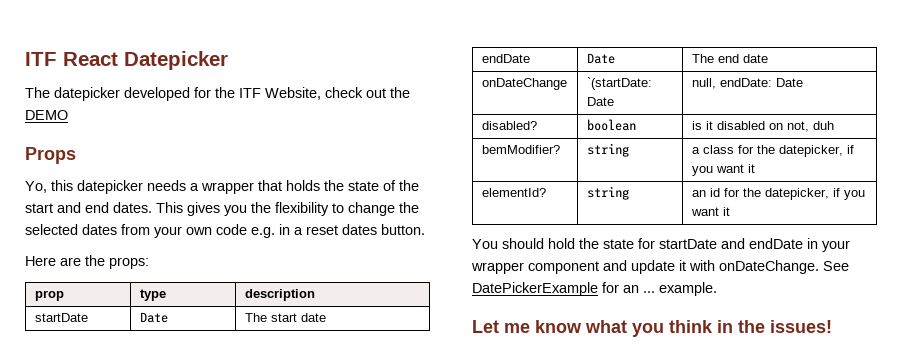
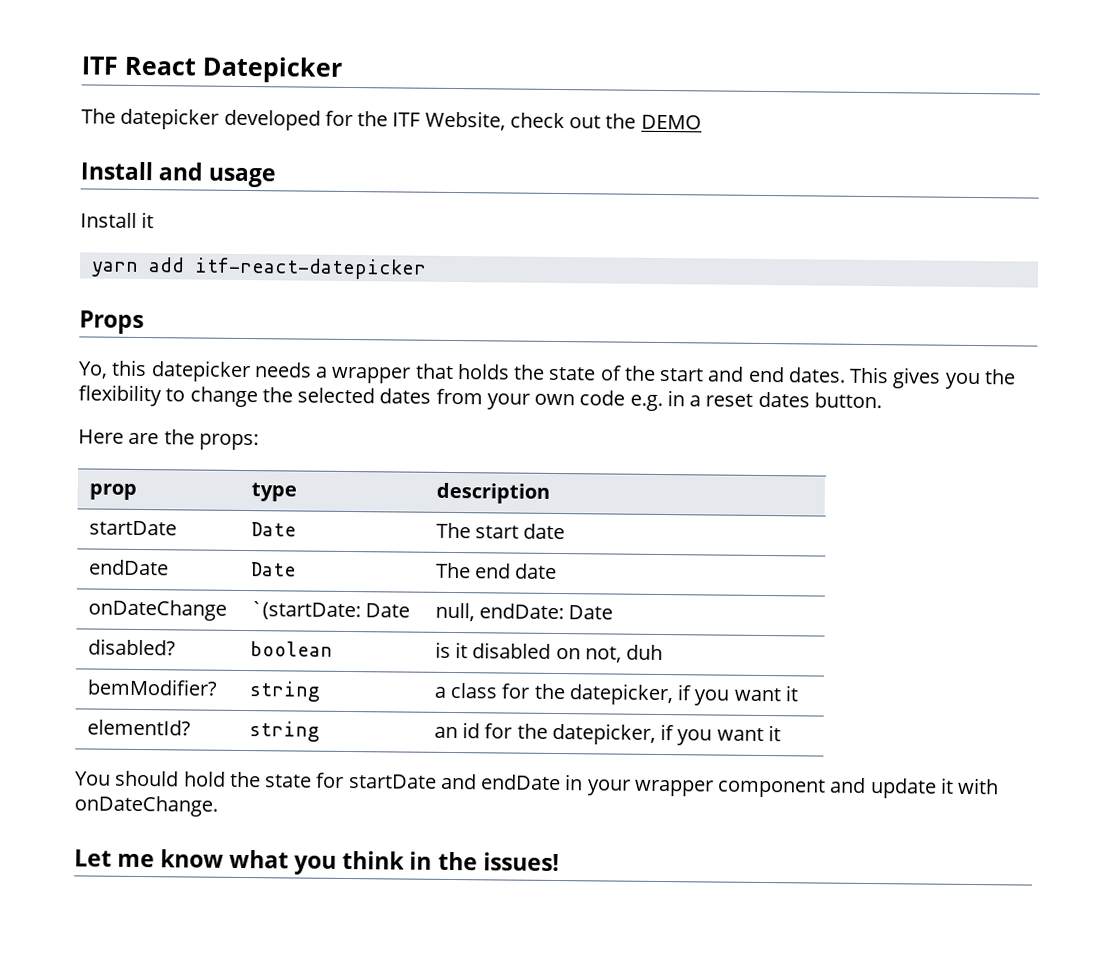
(68, 115) none -> [80,161,277,188] [80,211,155,229] [90,257,427,280] // Install and usage // Install it // yarn add itf-react-datepicker
[823,261,849,271] [472,282,717,296] See DatePickerExample for an ... example. -> (218, 806) none

